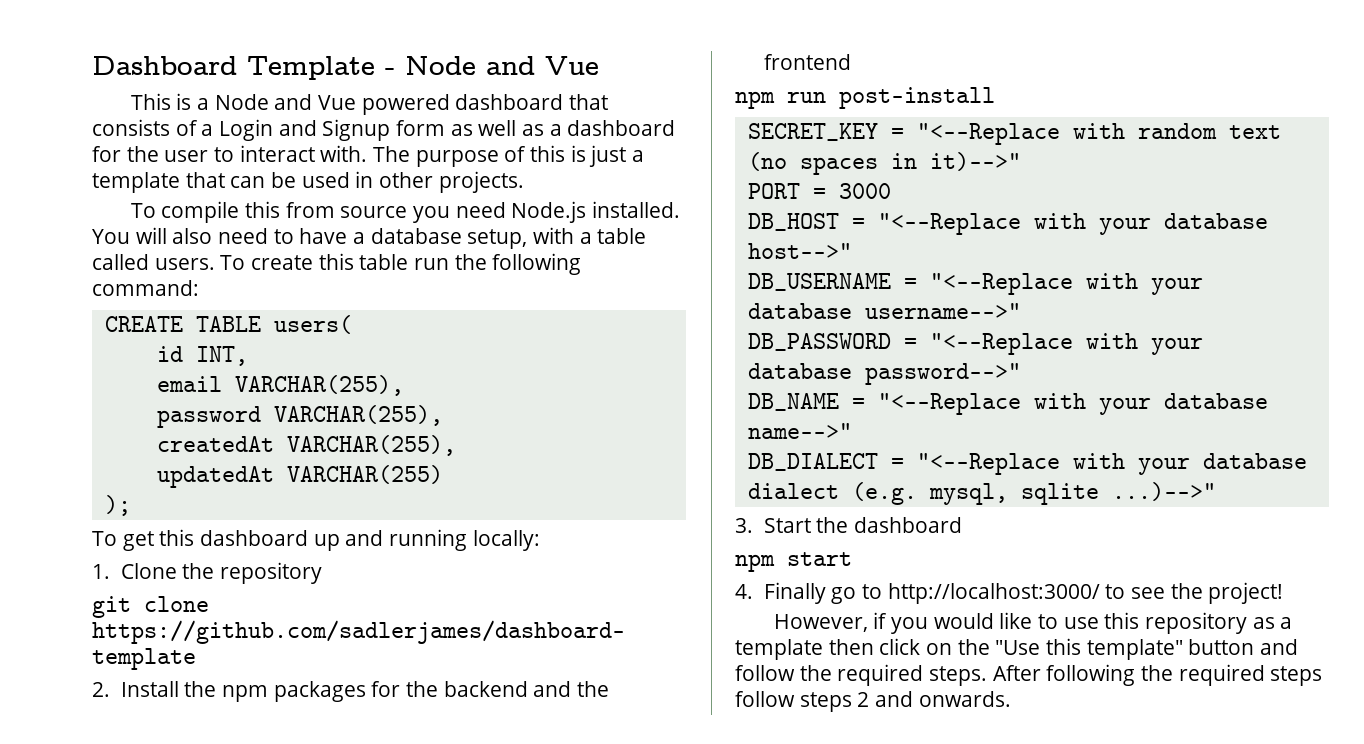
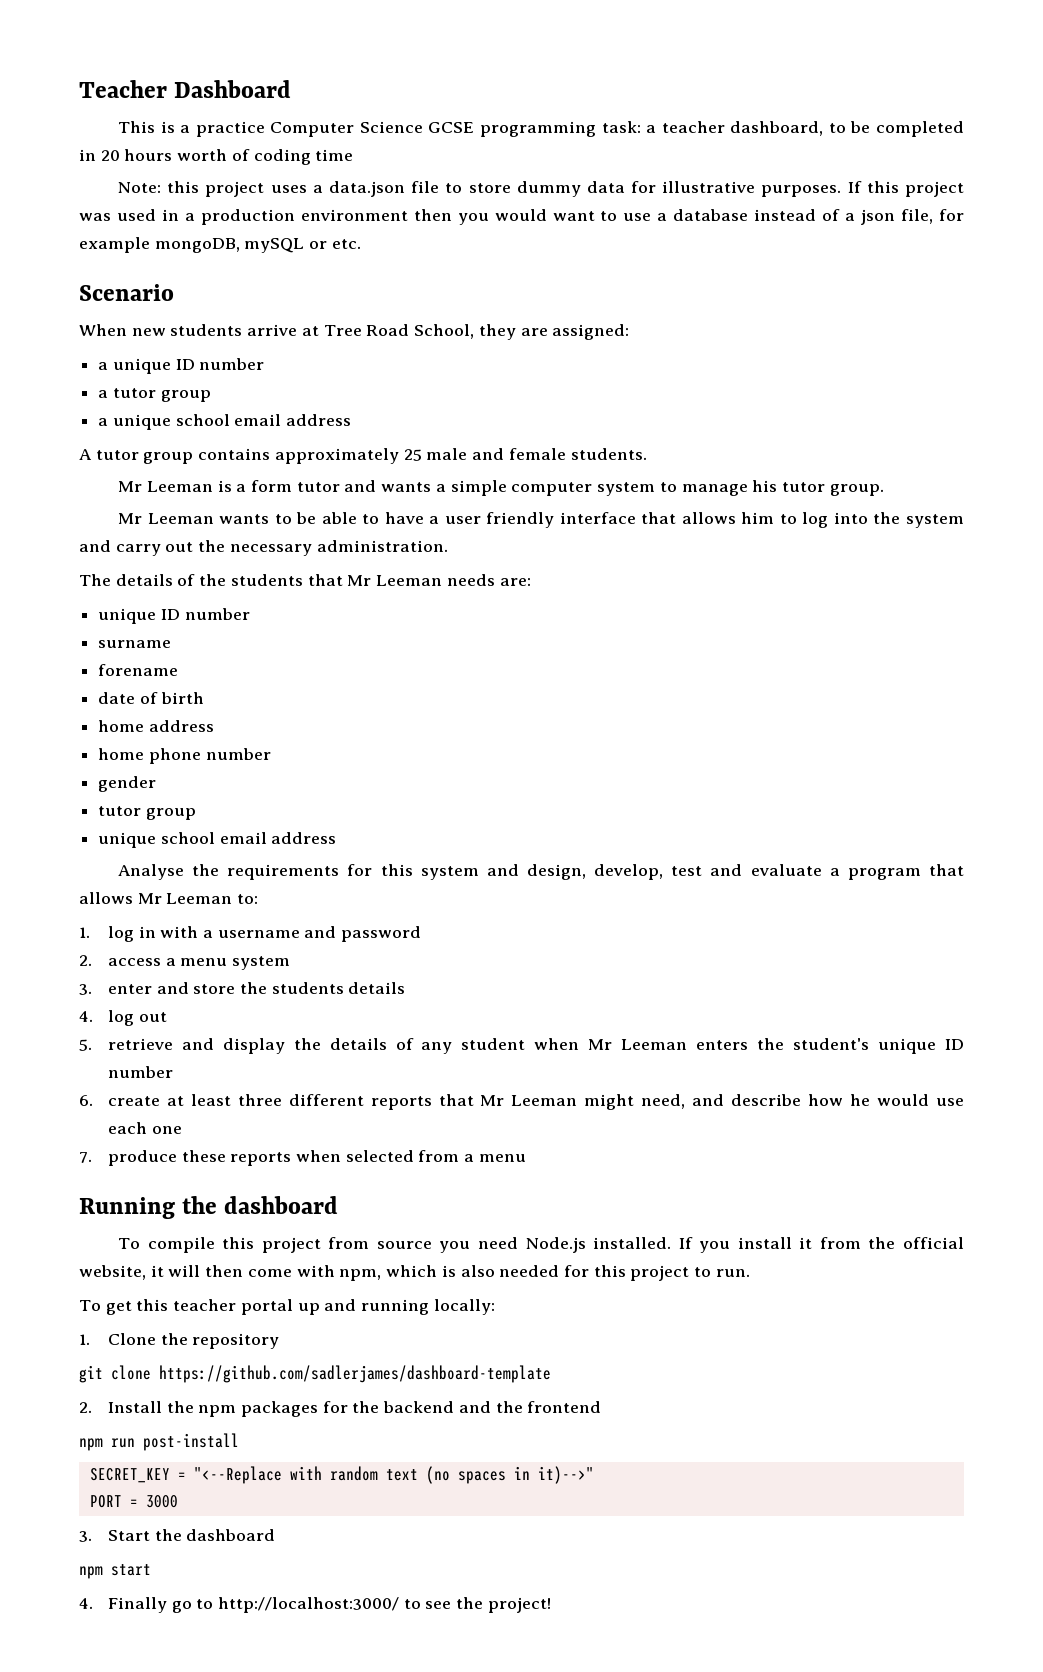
(92, 65) none -> [79,80,167,98] Teacher
[247,56,599,80] [130,93,609,115] [92,119,676,141] [92,145,645,167] [92,171,524,193] Template - Node and Vue // This is a Node and Vue powered dashboard that consists of a Login and Signup form as well as a dashboard for the user to interact with. The purpose of this is just a template that can be used in other projects. -> [118,121,965,137] [79,149,354,165] [118,181,964,197] [79,209,964,225] [79,237,361,253] [79,284,174,301] [79,324,630,340] [98,358,265,374] [98,388,211,402] [98,414,352,430] [79,448,647,464] [118,480,884,496] [118,512,964,528] [79,540,448,556] [79,574,531,586] [98,608,250,624] [98,640,172,648] [98,664,179,676] [98,692,204,704] [98,720,214,732] [98,748,271,764] [98,776,157,792] [98,806,196,820] [98,832,337,848] [118,864,964,880] [79,892,259,904] [79,926,422,942] [79,955,290,970] [79,982,406,995] [79,1010,167,1026] [79,1038,964,1054] [107,1066,173,1078] [79,1094,964,1110] [107,1122,182,1134] [79,1150,526,1166] [79,1196,339,1219] // This is a practice Computer Science GCSE programming task: a teacher dashboard, to be completed in 20 hours worth of coding time // Note: this project uses a data.json file to store dummy data for illustrative purposes. If this project was used in a production environment then you would want to use a database instead of a json file, for example mongoDB, mySQL or etc. // Scenario // When new students arrive at Tree Road School, they are assigned: // a unique ID number // a tutor group // a unique school email address // A tutor group contains approximately 25 male and female students. // Mr Leeman is a form tutor and wants a simple computer system to manage his tutor group. // Mr Leeman wants to be able to have a user friendly interface that allows him to log into the system and carry out the necessary administration. // The details of the students that Mr Leeman needs are: // unique ID number // surname // forename // date of birth // home address // home phone number // gender // tutor group // unique school email address // Analyse the requirements for this system and design, develop, test and evaluate a program that allows Mr Leeman to: // 1. log in with a username and password // 2. access a menu system // 3. enter and store the students details // 4. log out // 5. retrieve and display the details of any student when Mr Leeman enters the student's unique ID number // 6. create at least three different reports that Mr Leeman might need, and describe how he would use each one // 7. produce these reports when selected from a menu // Running the dashboard
(281, 209) none -> [261,1237,321,1253] project
[92,227,647,249] [92,253,582,275] [92,280,199,296] [104,315,352,334] [156,346,248,366] [156,375,404,396] [156,405,443,428] [156,435,456,456] [156,465,443,488] [104,495,131,516] You will also need to have a database setup, with a table called users. To create this table run the following command: // CREATE TABLE users( // id INT, // email VARCHAR(255), // password VARCHAR(255), // createdAt VARCHAR(255), // updatedAt VARCHAR(255) // ); -> [678,1237,964,1253] [79,1265,750,1281] If you install it from the official website, it will then come with npm, which is also needed for this project to run.
[199,530,308,546] dashboard -> [173,1299,293,1315] teacher portal
[747,213,1268,235] [747,243,852,259] [747,273,1203,295] [747,303,1021,319] [747,333,1203,355] [747,363,1021,385] [747,393,1268,415] [747,423,852,439] [747,453,1307,475] [747,482,1216,505] // DB_HOST = "<--Replace with your database host-->" // DB_USERNAME = "<--Replace with your database username-->" // DB_PASSWORD = "<--Replace with your database password-->" // DB_NAME = "<--Replace with your database name-->" // DB_DIALECT = "<--Replace with your database dialect (e.g. mysql, sqlite ...)-->" -> (178, 1501) none
[773,612,1293,634] [735,638,1299,660] [735,664,1323,686] [735,691,1011,712] // However, if you would like to use this repository as a template then click on the "Use this template" button and follow the required steps. After following the required steps follow steps 2 and onwards. -> (551, 1605) none

